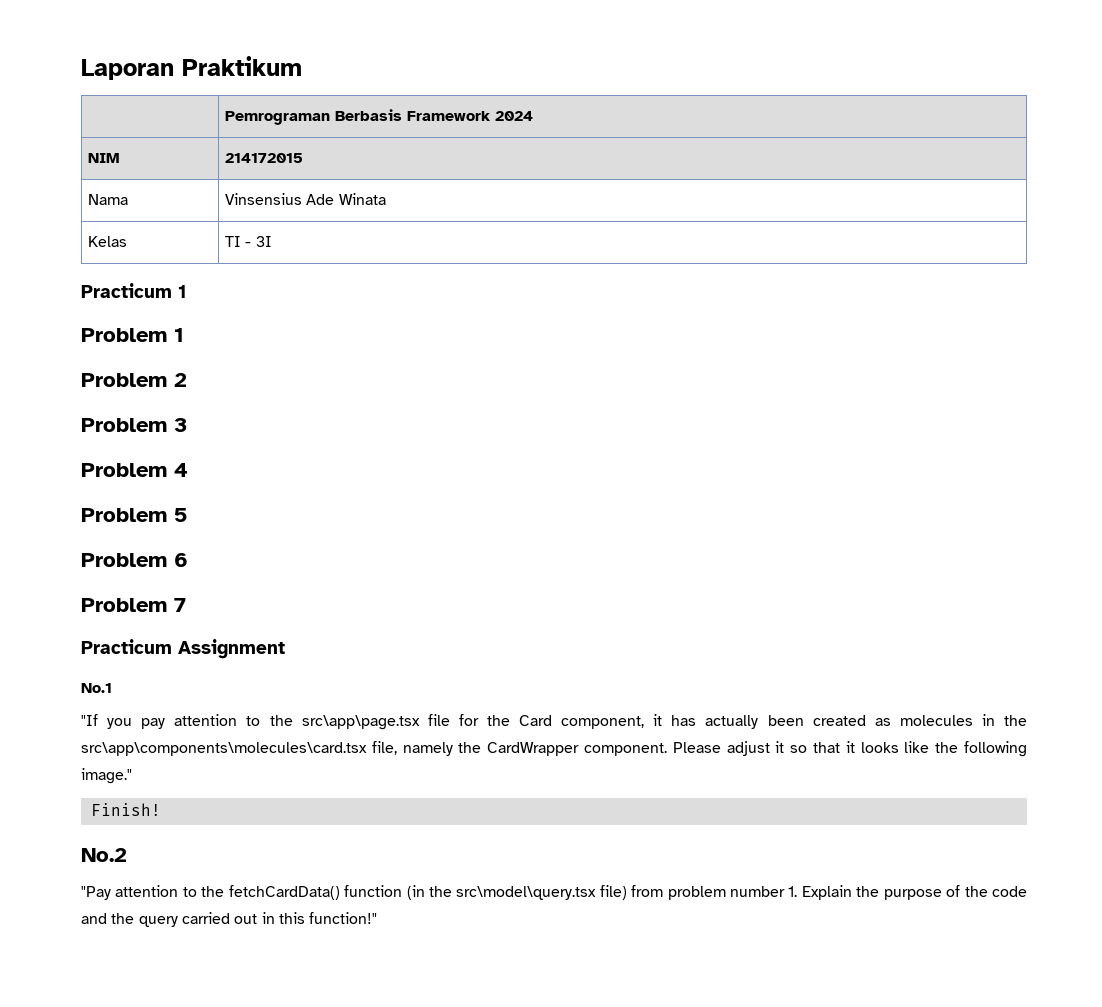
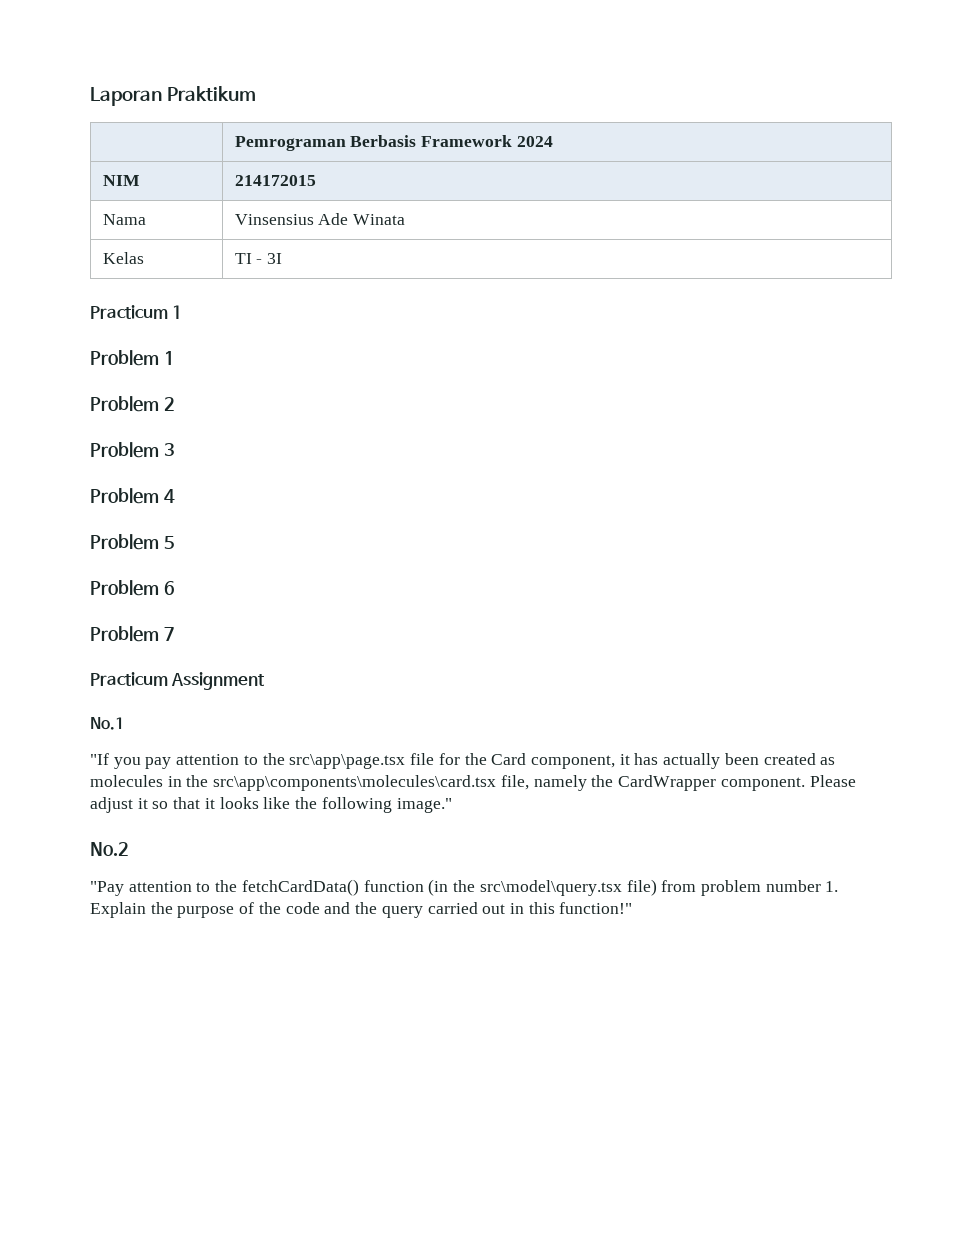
[90,803,161,816] // Finish! -> (452, 805) none

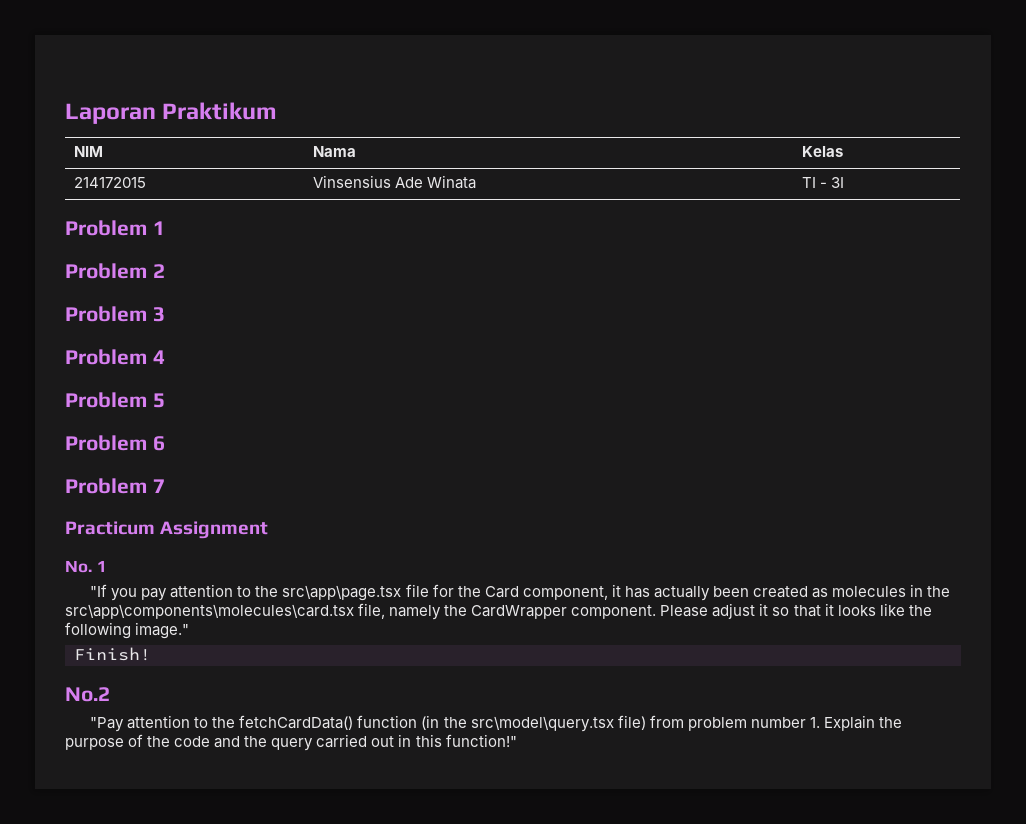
[234,135,553,151] // | Pemrograman Berbasis Framework 2024 -> (278, 111) none
(140, 180) none -> [312,146,356,157] [801,146,843,157] Nama | Kelas //
[102,214,146,225] // Nama -> (146, 182) none
[102,252,144,264] // Kelas -> (476, 182) none
[90,305,183,319] // Practicum 1 -> (844, 182) none
[90,717,124,730] No.1 -> [65,560,107,573] No. 1
(452, 805) none -> [74,647,151,661] // Finish!

